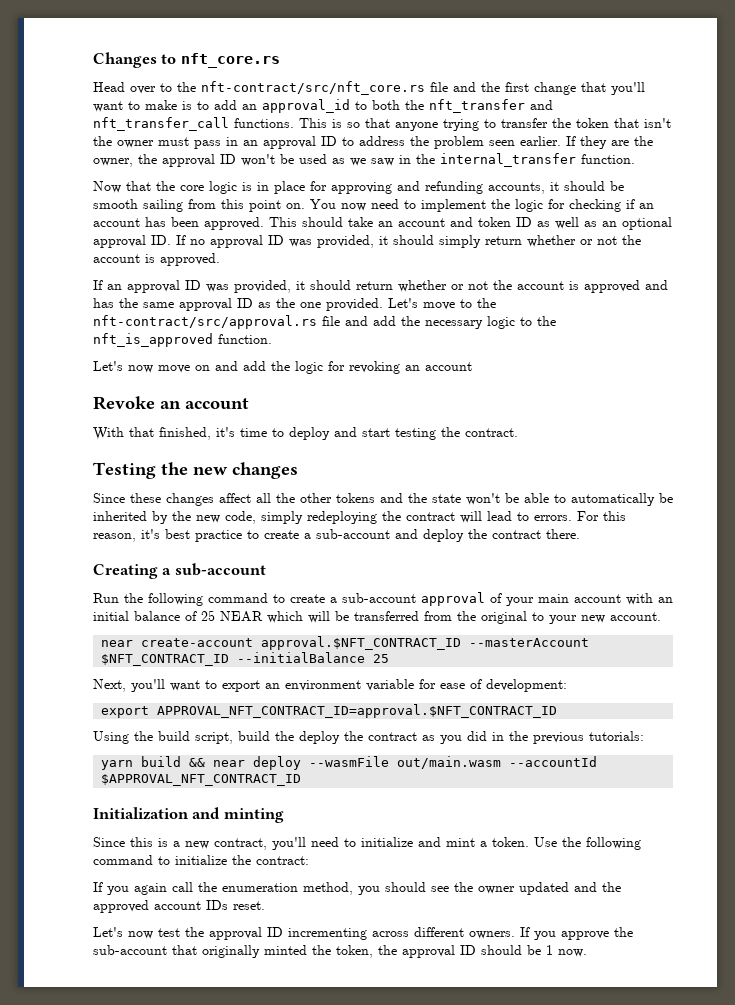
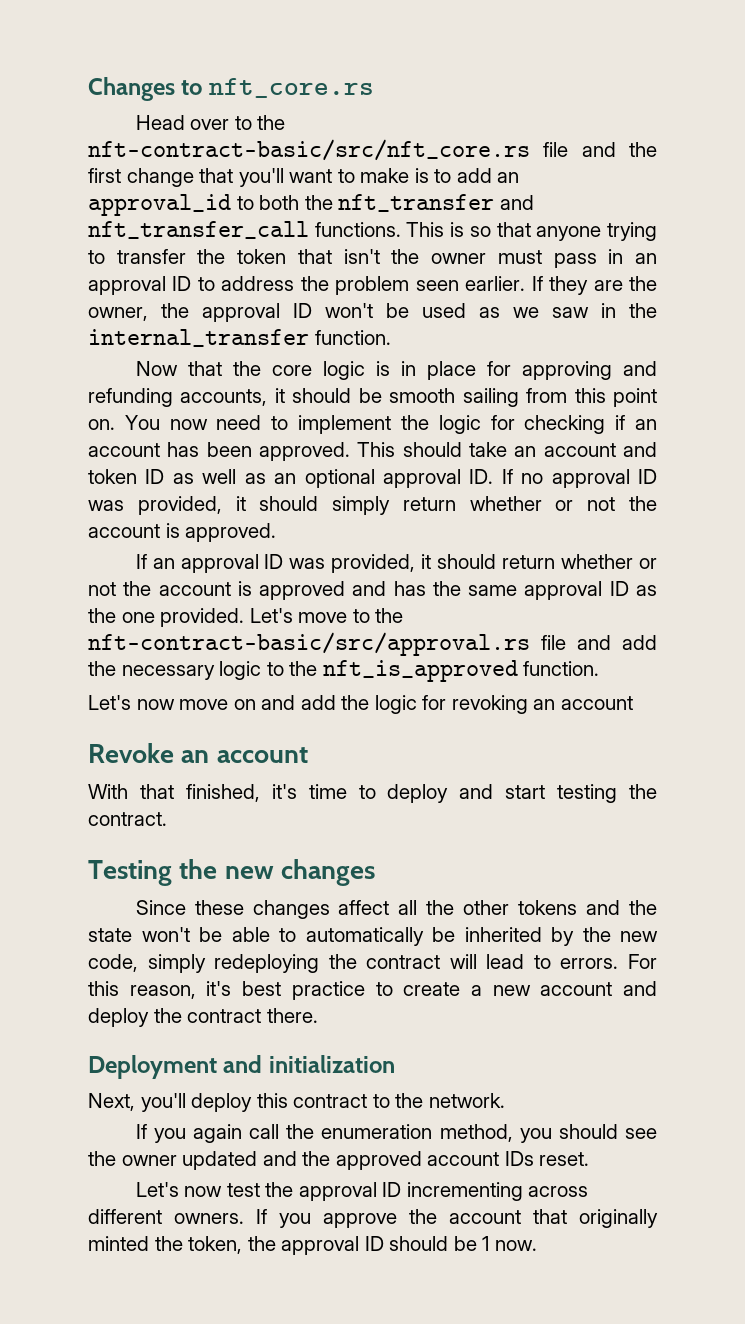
[201,81,425,95] nft-contract/src/nft_core.rs -> [88,139,530,161] nft-contract-basic/src/nft_core.rs
[93,315,317,329] nft-contract/src/approval.rs -> [88,632,530,656] nft-contract-basic/src/approval.rs
[316,529,390,539] sub-account -> [492,982,613,996] new account
[93,563,266,579] [93,592,673,606] [93,610,661,624] [101,636,590,650] [101,652,390,666] [93,679,567,692] [101,704,558,718] [93,731,644,744] [101,756,598,770] [101,774,302,786] [93,807,284,823] [93,837,641,850] [93,855,309,865] Creating a sub-account // Run the following command to create a sub-account approval of your main account with an initial balance of 25 NEAR which will be transferred from the original to your new account. // near create-account approval.$NFT_CONTRACT_ID --masterAccount $NFT_CONTRACT_ID --initialBalance 25 // Next, you'll want to export an environment variable for ease of development: // export APPROVAL_NFT_CONTRACT_ID=approval.$NFT_CONTRACT_ID // Using the build script, build the deploy the contract as you did in the previous tutorials: // yarn build && near deploy --wasmFile out/main.wasm --accountId $APPROVAL_NFT_CONTRACT_ID // Initialization and minting // Since this is a new contract, you'll need to initialize and mint a token. Use the following command to initialize the contract: -> [88,1055,395,1079] [88,1093,505,1112] Deployment and initialization // Next, you'll deploy this contract to the network.
[93,945,167,955] sub-account -> [449,1210,521,1224] account

